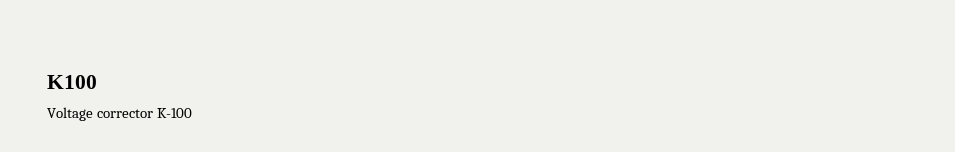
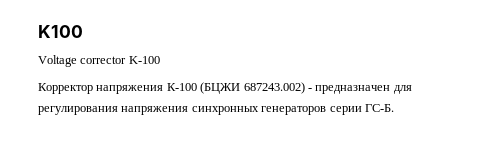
(192, 113) none -> [38,82,412,94] [38,104,394,115] // Корректор напряжения К-100 (БЦЖИ 687243.002) - предназначен для регулирования напряжения синхронных генераторов серии ГС-Б.

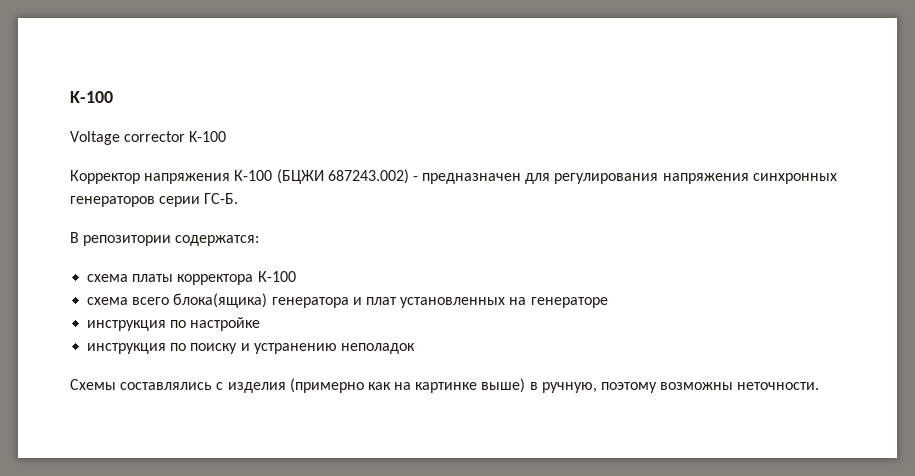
[38,25,83,38] K100 -> [70,91,113,103] K-100
(394, 108) none -> [70,232,260,246] [87,271,296,285] [87,293,608,308] [87,317,261,331] [87,343,415,354] [70,378,820,393] // В репозитории содержатся: // схема платы корректора К-100 // схема всего блока(ящика) генератора и плат установленных на генераторе // инструкция по настройке // инструкция по поиску и устранению неполадок // Схемы составлялись с изделия (примерно как на картинке выше) в ручную, поэтому возможны неточности.

